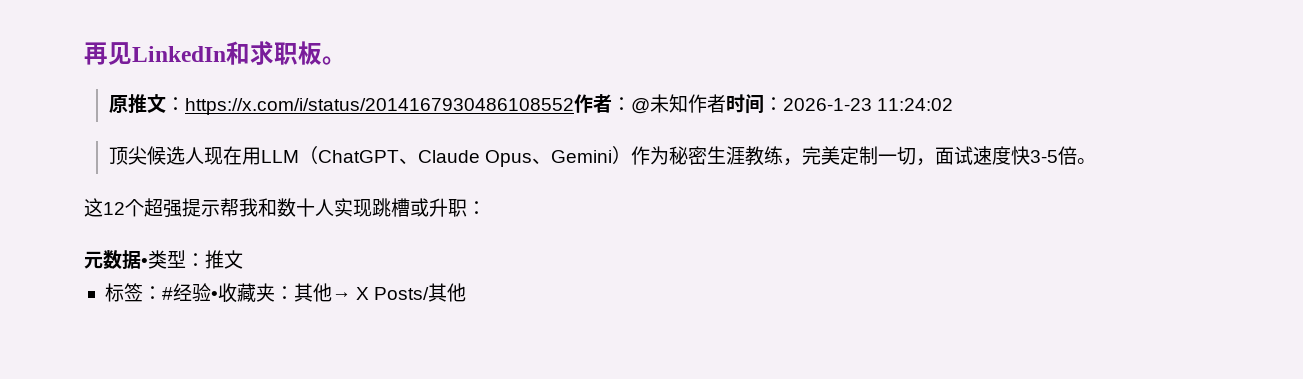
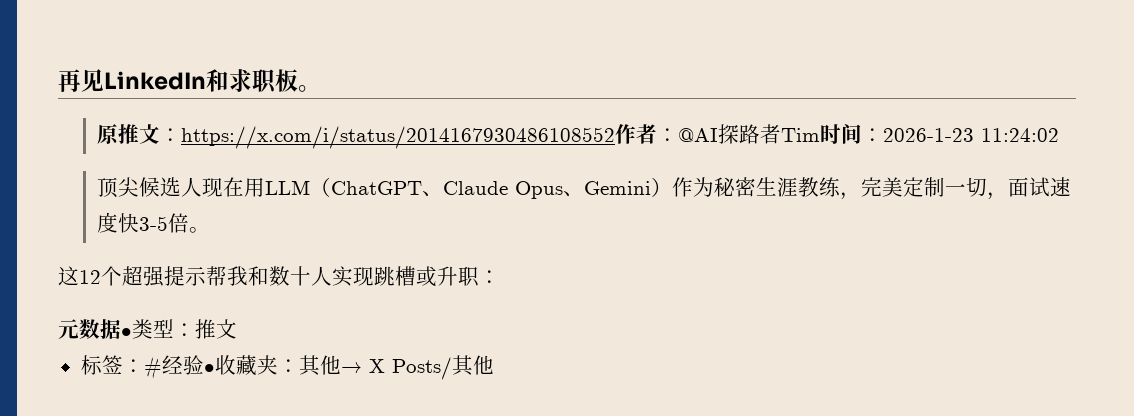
[630,94,726,114] @未知作者 -> [677,124,820,144] @AI探路者Tim

